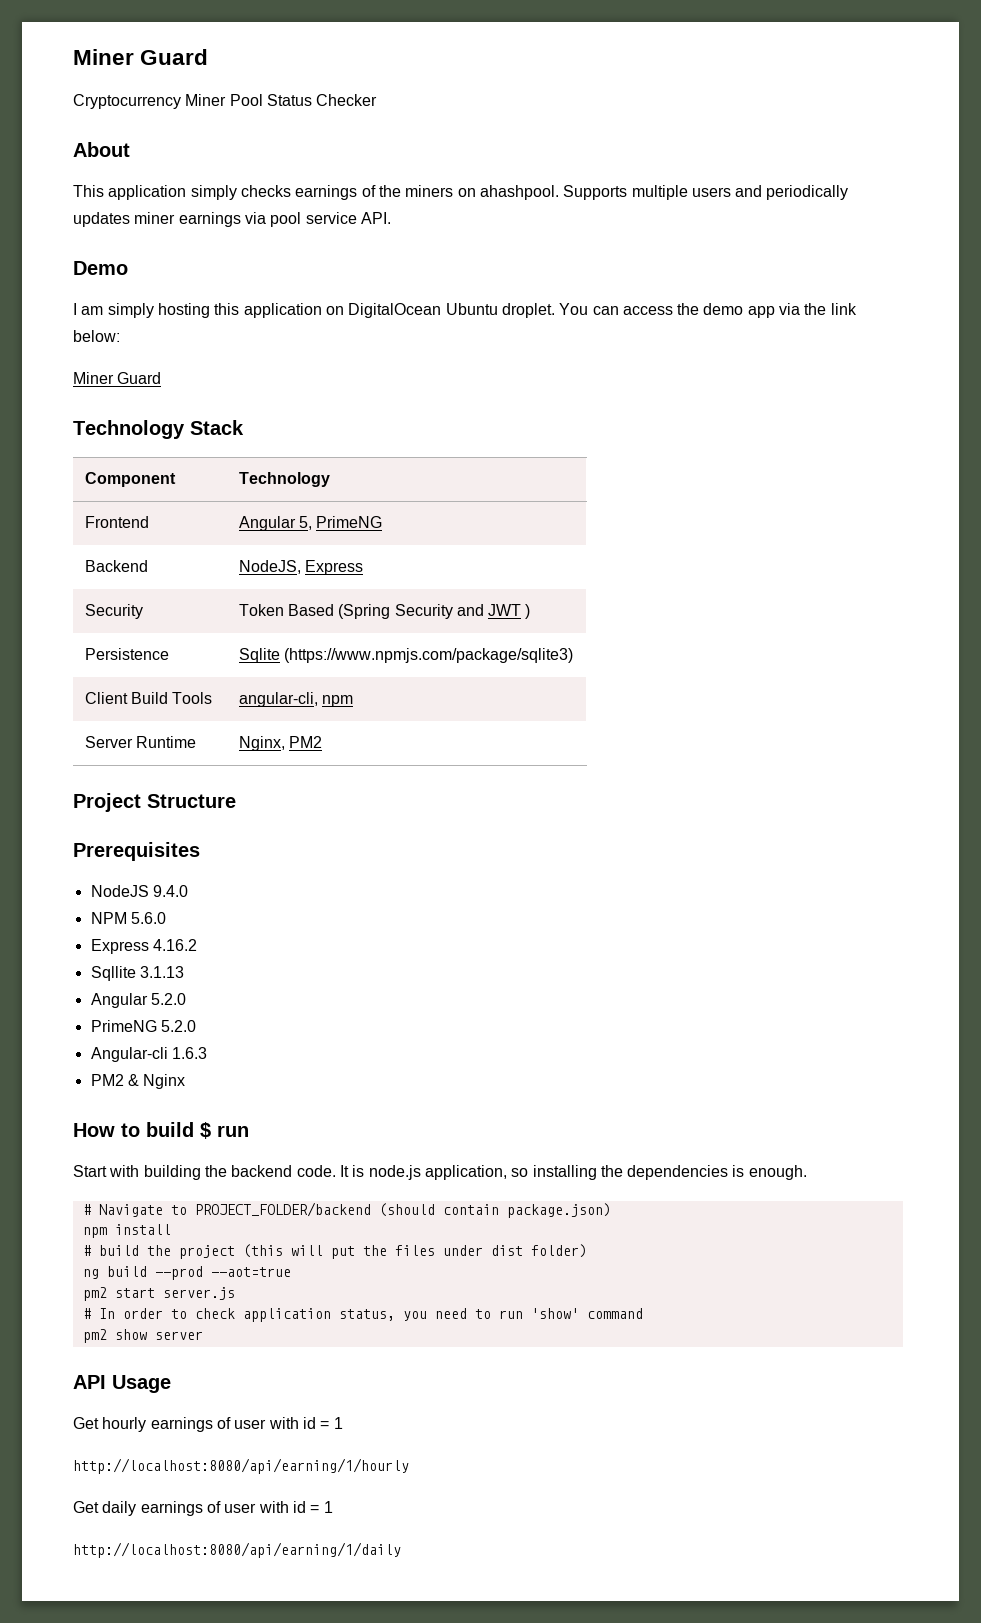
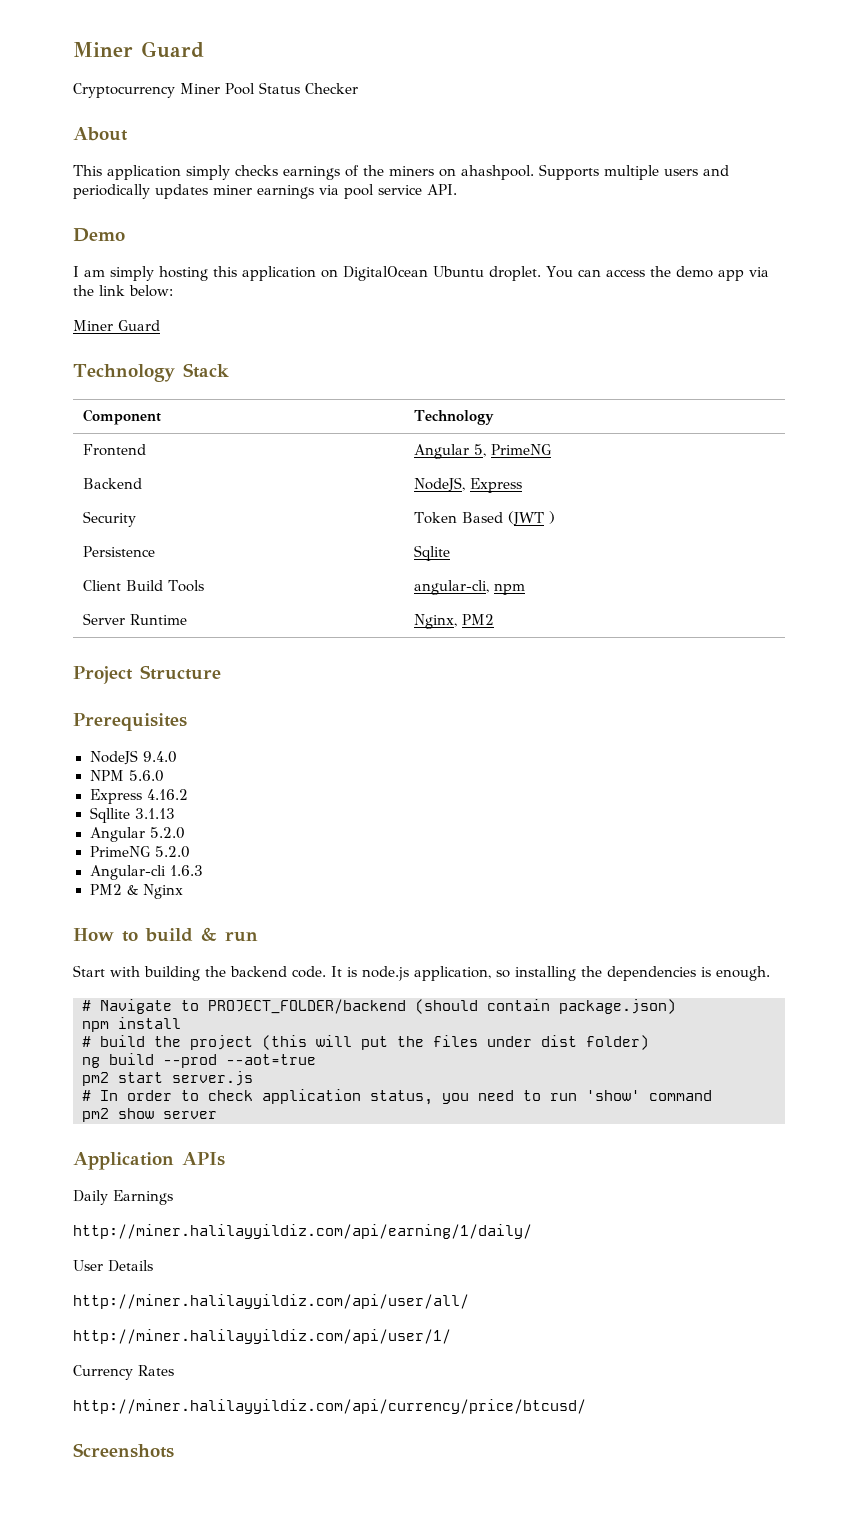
[338,604,522,619] (Spring Security and JWT -> [507,511,544,526] (JWT
[283,648,573,663] (https://www.npmjs.com/package/sqlite3) -> (450, 553) none
[200,1122,211,1139] $ -> [201,927,217,941] &
[73,1375,171,1393] [73,1417,343,1432] [73,1458,409,1474] [73,1501,333,1516] [73,1542,401,1558] API Usage // Get hourly earnings of user with id = 1 // http://localhost:8080/api/earning/1/hourly // Get daily earnings of user with id = 1 // http://localhost:8080/api/earning/1/daily -> [73,1152,225,1170] [73,1190,173,1205] [73,1224,532,1239] [73,1260,153,1272] [73,1294,469,1309] [73,1329,451,1344] [73,1365,174,1380] [73,1399,586,1414] [73,1443,174,1458] Application APIs // Daily Earnings // http://miner.halilayyildiz.com/api/earning/1/daily/ // User Details // http://miner.halilayyildiz.com/api/user/all/ // http://miner.halilayyildiz.com/api/user/1/ // Currency Rates // http://miner.halilayyildiz.com/api/currency/price/btcusd/ // Screenshots

